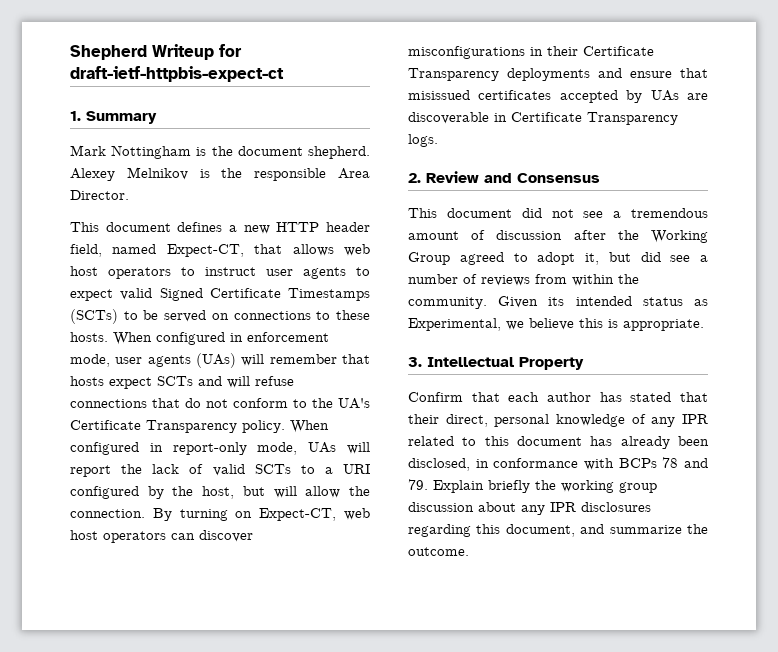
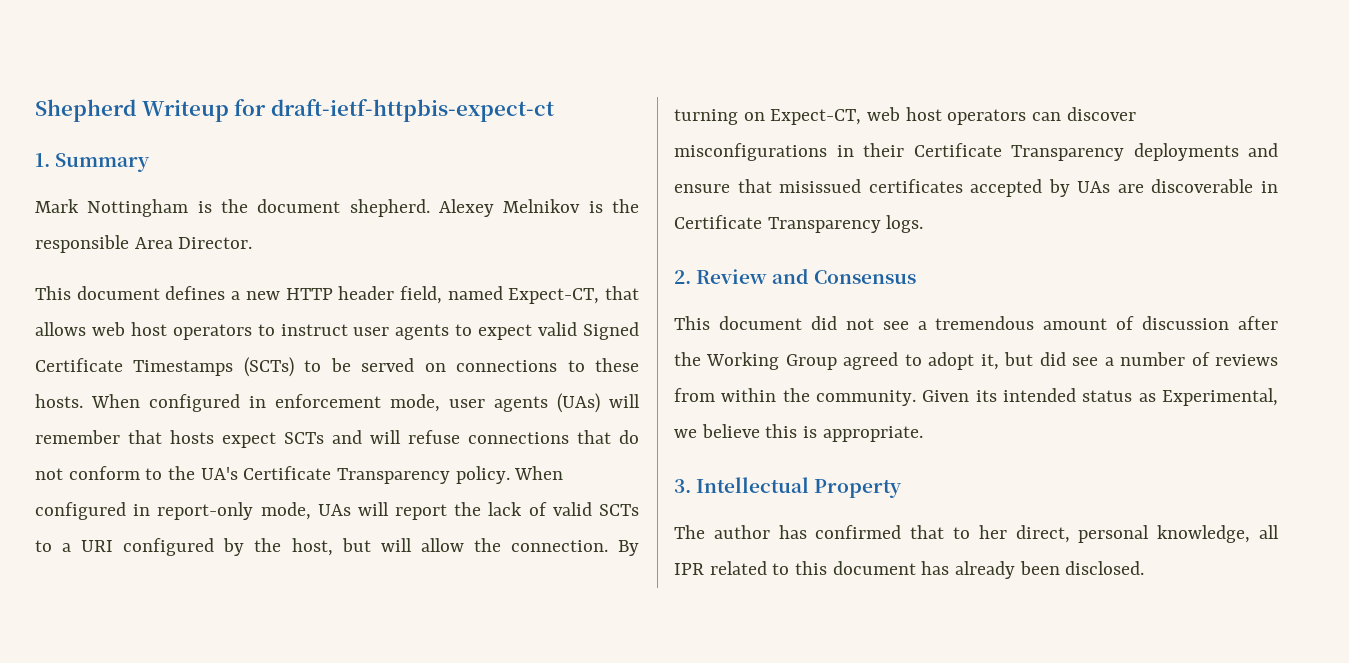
[408,392,708,402] [408,414,676,427] Confirm that each author has stated that their direct, personal knowledge of any -> [674,525,1279,543] The author has confirmed that to her direct, personal knowledge, all
[408,457,708,471] [408,479,657,493] [408,502,651,515] [408,524,708,537] [408,547,469,556] disclosed, in conformance with BCPs 78 and 79. Explain briefly the working group discussion about any IPR disclosures regarding this document, and summarize the outcome. -> [1065,561,1145,575] disclosed.

